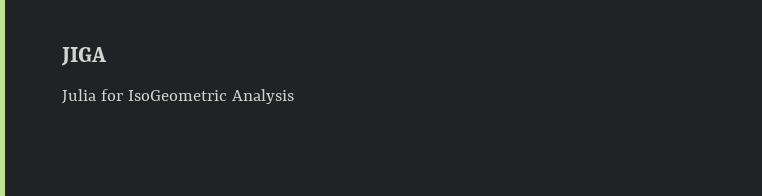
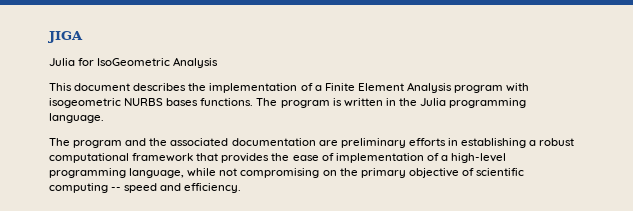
(294, 96) none -> [49,82,530,93] [49,98,527,108] [49,113,104,123] [49,138,575,148] [49,153,507,163] [49,168,525,178] [49,183,242,193] // This document describes the implementation of a Finite Element Analysis program with isogeometric NURBS bases functions. The program is written in the Julia programming language. // The program and the associated documentation are preliminary efforts in establishing a robust computational framework that provides the ease of implementation of a high-level programming language, while not compromising on the primary objective of scientific computing -- speed and efficiency.

